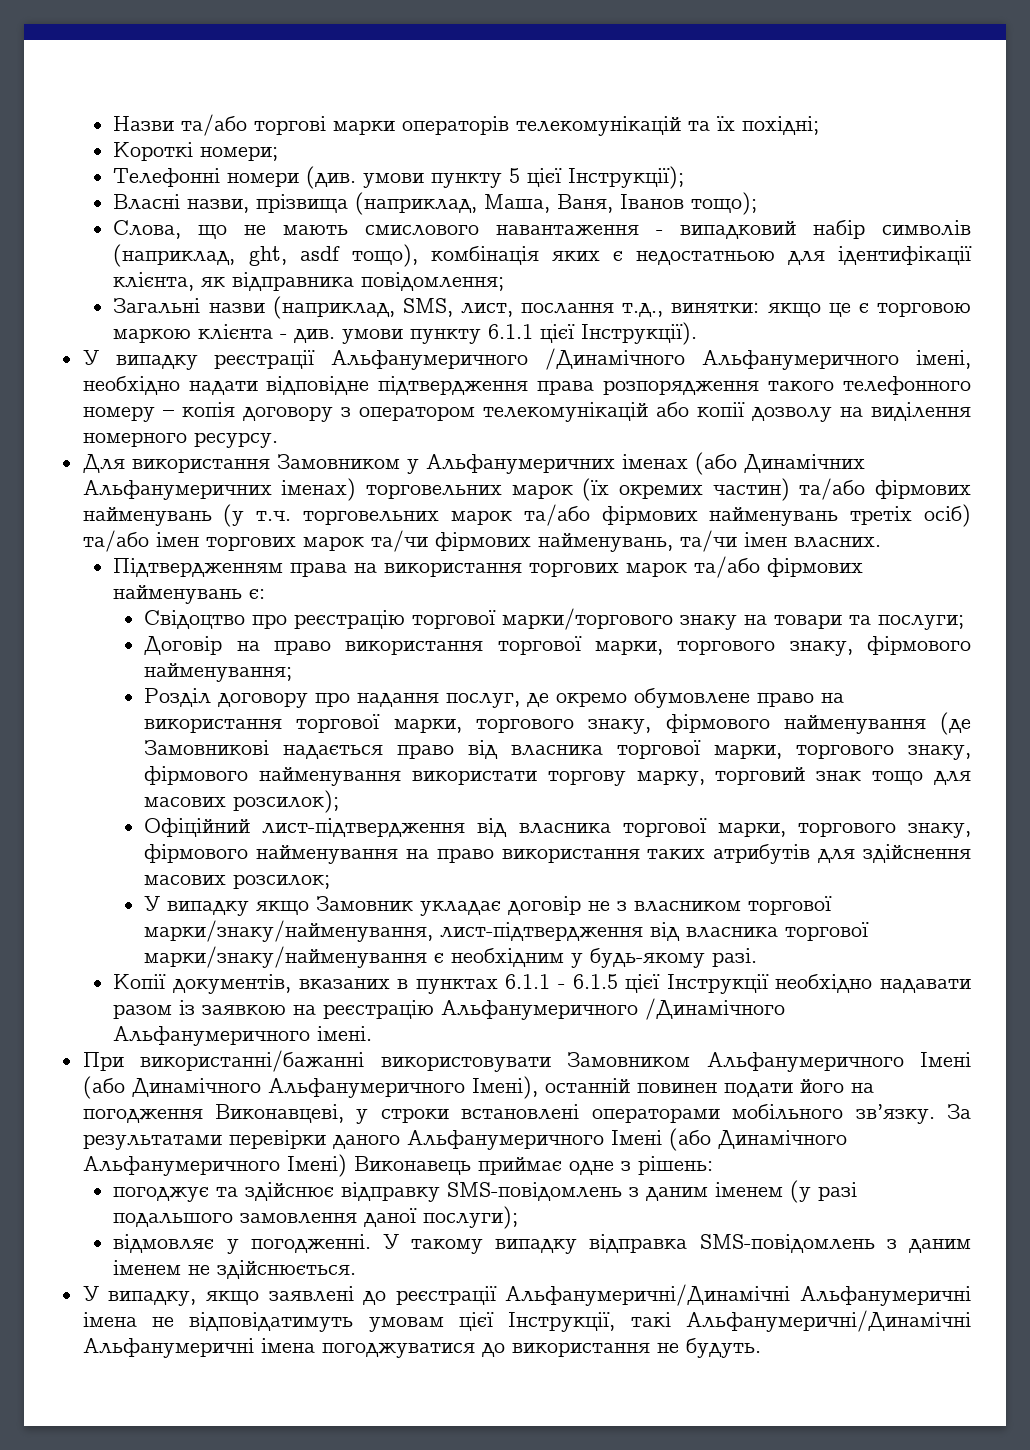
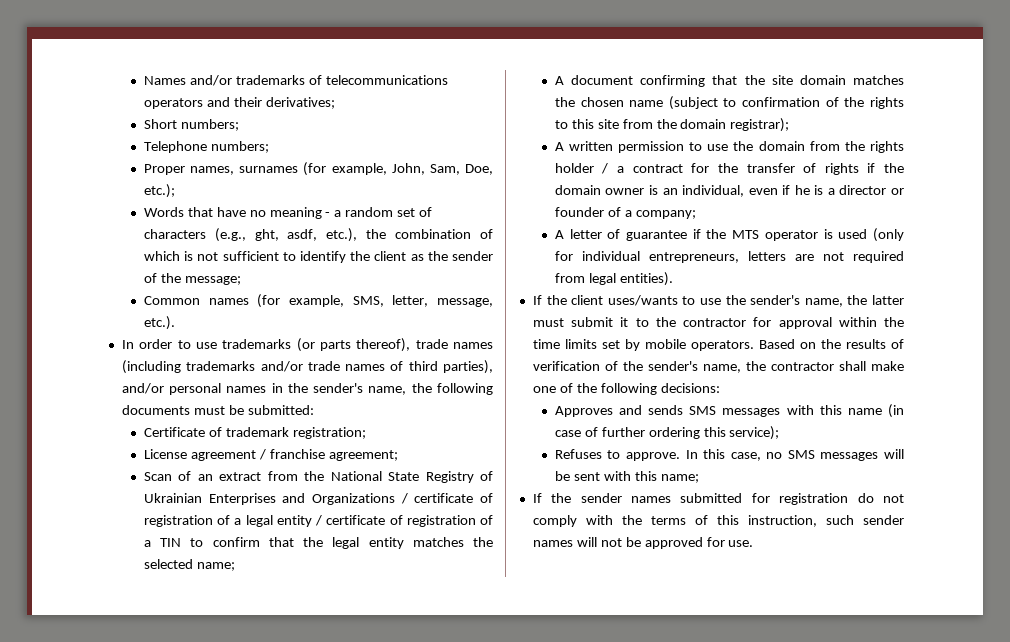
[113,114,820,136] [113,142,279,161] [113,166,685,189] [113,192,758,215] [113,220,972,239] [113,244,972,267] [113,272,505,291] [113,296,972,319] [113,322,698,345] [82,348,971,370] [82,376,971,395] [82,402,971,422] [82,432,278,448] [82,452,865,475] [82,478,972,501] [82,504,972,527] [82,530,881,552] [113,556,864,578] [113,585,266,604] [144,608,965,630] [144,636,972,656] [144,663,293,682] [144,688,845,708] [144,712,971,735] [144,740,972,760] [144,766,972,786] [144,790,340,813] [144,818,972,838] [144,844,972,864] [144,874,331,889] [144,896,833,916] [144,920,870,942] [144,946,758,968] [113,974,972,994] [113,998,786,1020] [113,1026,373,1046] [82,1050,972,1072] [82,1076,874,1099] [82,1104,972,1124] [82,1128,847,1151] [82,1154,713,1177] [113,1180,858,1203] [113,1206,519,1229] [113,1234,971,1254] [113,1260,357,1279] [82,1284,971,1306] [82,1310,971,1332] [82,1338,761,1358] Назви та/або торгові марки операторів телекомунікацій та їх похідні; // Короткі номери; // Телефонні номери (див. умови пункту 5 цієї Інструкції); // Власні назви, прізвища (наприклад, Маша, Ваня, Іванов тощо); // Слова, що не мають смислового навантаження - випадковий набір символів (наприклад, ght, asdf тощо), комбінація яких є недостатньою для ідентифікації клієнта, як відправника повідомлення; // Загальні назви (наприклад, SMS, лист, послання т.д., винятки: якщо це є торговою маркою клієнта - див. умови пункту 6.1.1 цієї Інструкції). // У випадку реєстрації Альфанумеричного /Динамічного Альфанумеричного імені, необхідно надати відповідне підтвердження права розпорядження такого телефонного номеру – копія договору з оператором телекомунікацій або копії дозволу на виділення номерного ресурсу. // Для використання Замовником у Альфанумеричних іменах (або Динамічних Альфанумеричних іменах) торговельних марок (їх окремих частин) та/або фірмових найменувань (у т.ч. торговельних марок та/або фірмових найменувань третіх осіб) та/або імен торгових марок та/чи фірмових найменувань, та/чи імен власних. // Підтвердженням права на використання торгових марок та/або фірмових найменувань є: // Свідоцтво про реєстрацію торгової марки/торгового знаку на товари та послуги; // Договір на право використання торгової марки, торгового знаку, фірмового найменування; // Розділ договору про надання послуг, де окремо обумовлене право на використання торгової марки, торгового знаку, фірмового найменування (де Замовникові надається право від власника торгової марки, торгового знаку, фірмового найменування використати торгову марку, торговий знак тощо для масових розсилок); // Офіційний лист-підтвердження від власника торгової марки, торгового знаку, фірмового найменування на право використання таких атрибутів для здійснення масових розсилок; // У випадку якщо Замовник укладає договір не з власником торгової марки/знаку/найменування, лист-підтвердження від власника торгової марки/знаку/найменування є необхідним у будь-якому разі. // Копії документів, вказаних в пунктах 6.1.1 - 6.1.5 цієї Інструкції необхідно надавати разом із заявкою на реєстрацію Альфанумеричного /Динамічного Альфанумеричного імені. // При використанні/бажанні використовувати Замовником Альфанумеричного Імені (або Динамічного Альфанумеричного Імені), останній повинен подати його на погодження Виконавцеві, у строки встановлені операторами мобільного зв’язку. За результатами перевірки даного Альфанумеричного Імені (або Динамічного Альфанумеричного Імені) Виконавець приймає одне з рішень: // погоджує та здійснює відправку SMS-повідомлень з даним іменем (у разі подальшого замовлення даної послуги); // відмовляє у погодженні. У такому випадку відправка SMS-повідомлень з даним іменем не здійснюється. // У випадку, якщо заявлені до реєстрації Альфанумеричні/Динамічні Альфанумеричні імена не відповідатимуть умовам цієї Інструкції, такі Альфанумеричні/Динамічні Альфанумеричні імена погоджуватися до використання не будуть. -> [143,75,448,86] [143,97,335,109] [143,119,239,131] [143,141,269,153] [143,162,493,176] [143,184,175,198] [143,207,433,219] [143,228,494,242] [143,251,494,263] [143,273,241,285] [143,294,494,308] [143,316,175,330] [121,338,494,352] [121,360,493,374] [121,383,494,395] [121,405,314,415] [143,427,366,439] [143,449,398,461] [143,471,493,483] [143,493,494,505] [143,515,493,527] [143,537,493,549] [143,559,235,571] [554,75,904,87] [554,96,904,110] [554,118,790,132] [554,141,904,153] [554,163,904,175] [554,185,904,197] [554,207,696,219] [554,228,904,242] [554,251,904,263] [554,272,673,286] [532,295,904,307] [532,317,904,329] [532,339,904,351] [532,361,904,373] [532,383,720,395] [554,404,904,418] [554,426,780,440] [554,449,904,461] [554,471,699,483] [532,493,904,505] [532,515,904,527] [532,537,754,549] Names and/or trademarks of telecommunications operators and their derivatives; // Short numbers; // Telephone numbers; // Proper names, surnames (for example, John, Sam, Doe, etc.); // Words that have no meaning - a random set of characters (e.g., ght, asdf, etc.), the combination of which is not sufficient to identify the client as the sender of the message; // Common names (for example, SMS, letter, message, etc.). // In order to use trademarks (or parts thereof), trade names (including trademarks and/or trade names of third parties), and/or personal names in the sender's name, the following documents must be submitted: // Certificate of trademark registration; // License agreement / franchise agreement; // Scan of an extract from the National State Registry of Ukrainian Enterprises and Organizations / certificate of registration of a legal entity / certificate of registration of a TIN to confirm that the legal entity matches the selected name; // A document confirming that the site domain matches the chosen name (subject to confirmation of the rights to this site from the domain registrar); // A written permission to use the domain from the rights holder / a contract for the transfer of rights if the domain owner is an individual, even if he is a director or founder of a company; // A letter of guarantee if the MTS operator is used (only for individual entrepreneurs, letters are not required from legal entities). // If the client uses/wants to use the sender's name, the latter must submit it to the contractor for approval within the time limits set by mobile operators. Based on the results of verification of the sender's name, the contractor shall make one of the following decisions: // Approves and sends SMS messages with this name (in case of further ordering this service); // Refuses to approve. In this case, no SMS messages will be sent with this name; // If the sender names submitted for registration do not comply with the terms of this instruction, such sender names will not be approved for use.

